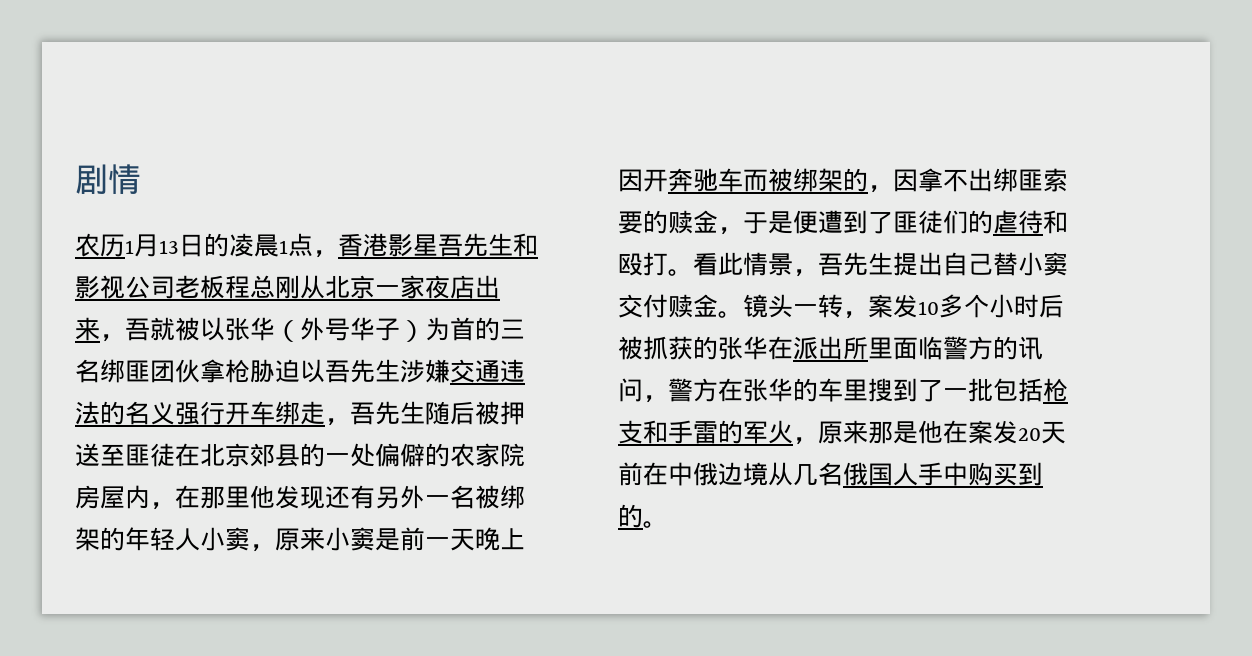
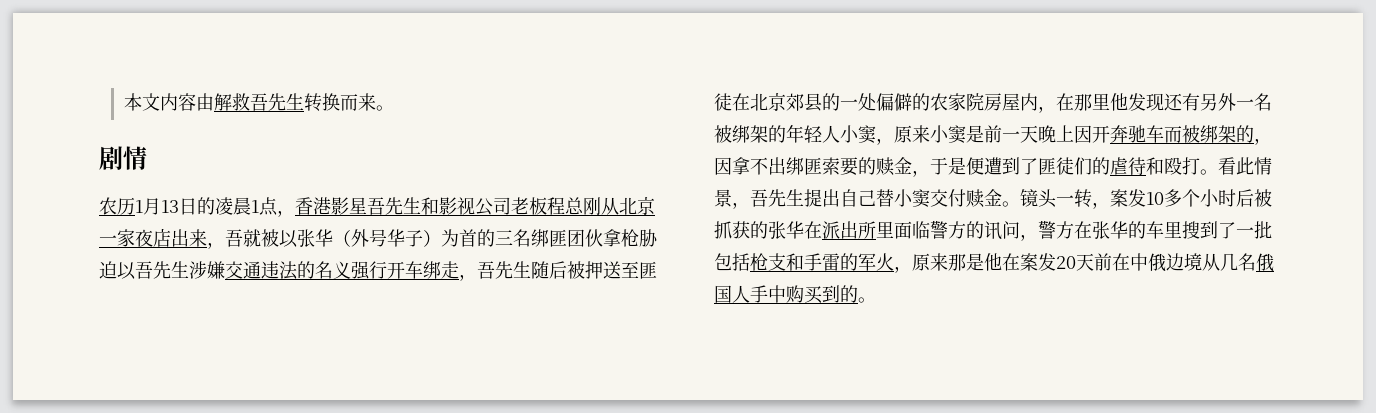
(75, 179) none -> [123,93,394,112] 本文内容由解救吾先生转换而来。 //

